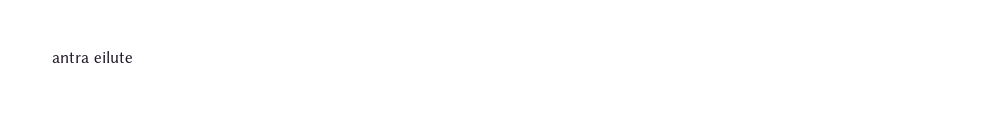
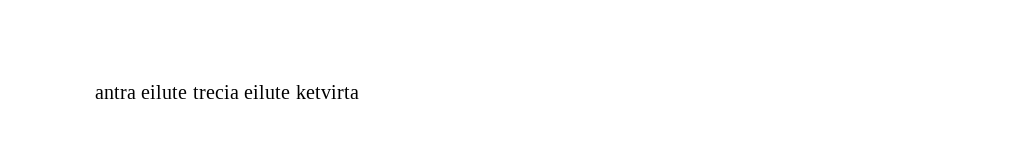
(133, 57) none -> [192,85,359,99] trecia eilute ketvirta

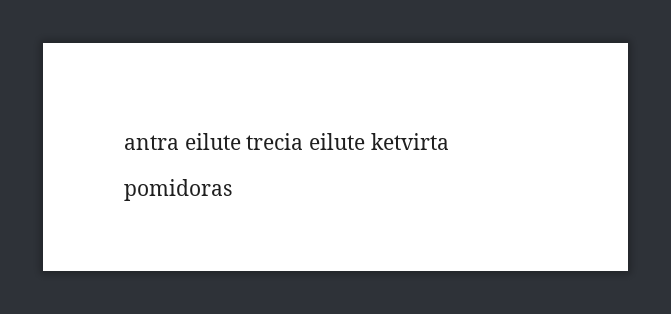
(359, 92) none -> [124,179,232,201] // pomidoras

